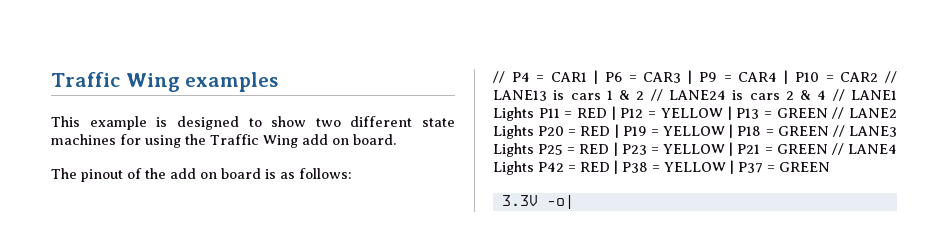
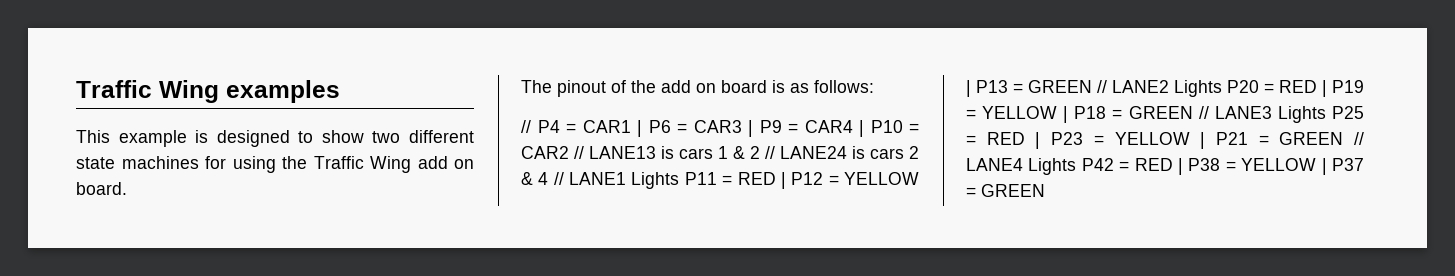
[501,195,574,209] // 3.3V -o| -> (1045, 190) none

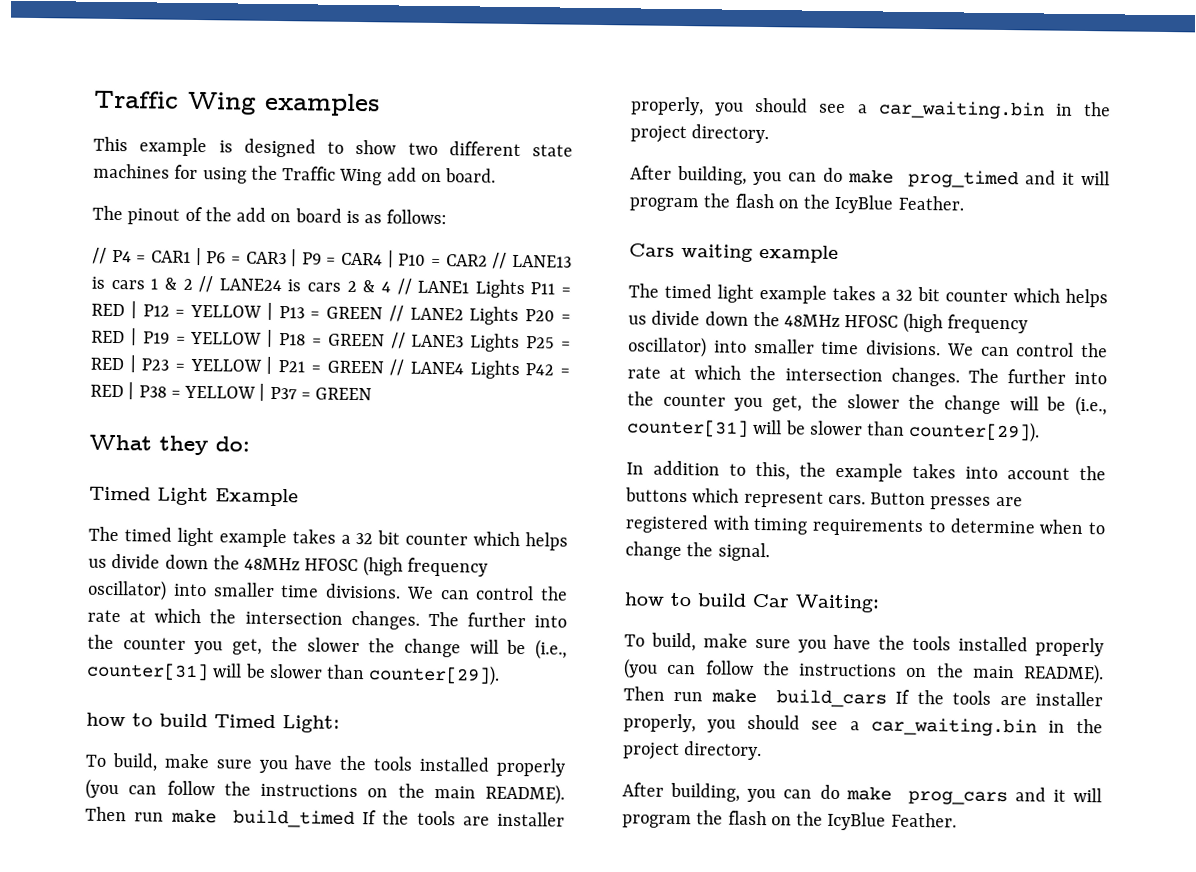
(1045, 190) none -> [89,434,250,456] [89,486,299,507] [88,526,568,551] [88,553,488,577] [87,579,568,601] [87,608,567,630] [87,634,567,660] [86,662,501,686] [86,712,340,733] [85,753,565,777] [85,778,565,805] [85,806,565,829] [630,96,1111,120] [630,124,770,144] [630,165,1110,189] [629,193,964,214] [629,243,839,263] [628,283,1108,308] [628,310,1028,334] [627,336,1108,358] [627,365,1107,387] [627,391,1107,417] [626,419,1041,443] [626,460,1106,482] [625,487,1023,510] [625,514,1105,537] [625,541,770,562] [624,592,880,613] [624,632,1104,657] [623,658,1104,685] [623,686,1103,708] [623,713,1103,737] [622,741,763,761] [622,782,1102,806] [622,810,957,831] // What they do: // Timed Light Example // The timed light example takes a 32 bit counter which helps us divide down the 48MHz HFOSC (high frequency oscillator) into smaller time divisions. We can control the rate at which the intersection changes. The further into the counter you get, the slower the change will be (i.e., counter[31] will be slower than counter[29]). // how to build Timed Light: // To build, make sure you have the tools installed properly (you can follow the instructions on the main README). Then run make build_timed If the tools are installer properly, you should see a car_waiting.bin in the project directory. // After building, you can do make prog_timed and it will program the flash on the IcyBlue Feather. // Cars waiting example // The timed light example takes a 32 bit counter which helps us divide down the 48MHz HFOSC (high frequency oscillator) into smaller time divisions. We can control the rate at which the intersection changes. The further into the counter you get, the slower the change will be (i.e., counter[31] will be slower than counter[29]). // In addition to this, the example takes into account the buttons which represent cars. Button presses are registered with timing requirements to determine when to change the signal. // how to build Car Waiting: // To build, make sure you have the tools installed properly (you can follow the instructions on the main README). Then run make build_cars If the tools are installer properly, you should see a car_waiting.bin in the project directory. // After building, you can do make prog_cars and it will program the flash on the IcyBlue Feather.

